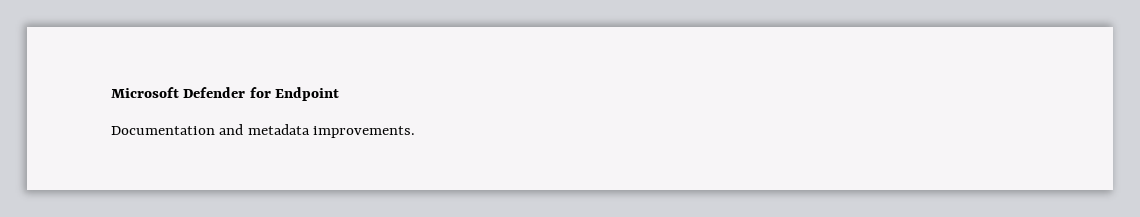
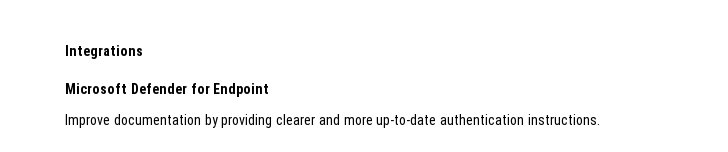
(111, 92) none -> [65,45,143,59] Integrations //
[111,124,416,138] Documentation and metadata improvements. -> [65,114,601,128] Improve documentation by providing clearer and more up-to-date authentication instructions.

